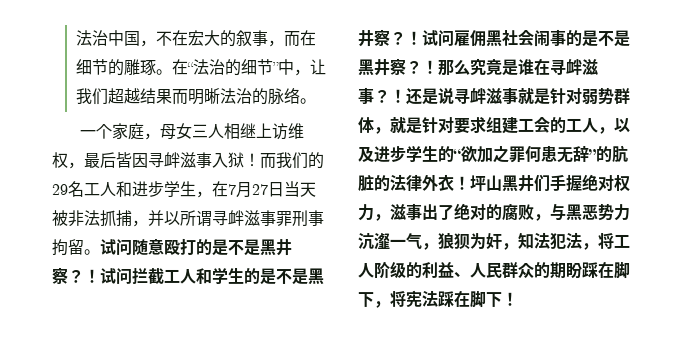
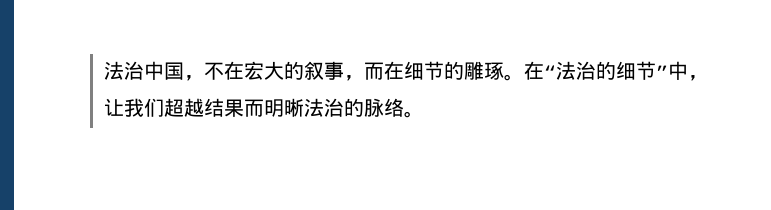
[80,123,305,140] [52,152,324,169] [52,181,316,198] [52,210,324,227] [52,238,292,256] [52,267,324,285] [358,29,630,47] [358,58,598,76] [358,87,630,105] [358,116,630,134] [358,145,628,163] [358,174,630,192] [358,203,630,221] [358,232,630,250] [358,261,630,279] [358,290,518,308] // 一个家庭，母女三人相继上访维权，最后皆因寻衅滋事入狱！而我们的29名工人和进步学生，在7月27日当天被非法抓捕，并以所谓寻衅滋事罪刑事拘留。试问随意殴打的是不是黑井察？！试问拦截工人和学生的是不是黑井察？！试问雇佣黑社会闹事的是不是黑井察？！那么究竟是谁在寻衅滋事？！还是说寻衅滋事就是针对弱势群体，就是针对要求组建工会的工人，以及进步学生的“欲加之罪何患无辞”的肮脏的法律外衣！坪山黑井们手握绝对权力，滋事出了绝对的腐败，与黑恶势力沆瀣一气，狼狈为奸，知法犯法，将工人阶级的利益、人民群众的期盼踩在脚下，将宪法踩在脚下！ -> (424, 114) none

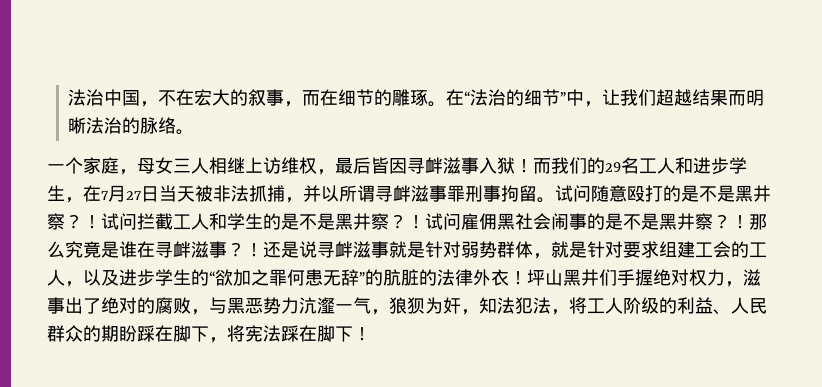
(424, 114) none -> [47,157,747,175] [47,185,771,203] [47,213,767,230] [47,241,767,259] [47,269,761,287] [47,297,767,315] [47,325,371,343] // 一个家庭，母女三人相继上访维权，最后皆因寻衅滋事入狱！而我们的29名工人和进步学生，在7月27日当天被非法抓捕，并以所谓寻衅滋事罪刑事拘留。试问随意殴打的是不是黑井察？！试问拦截工人和学生的是不是黑井察？！试问雇佣黑社会闹事的是不是黑井察？！那么究竟是谁在寻衅滋事？！还是说寻衅滋事就是针对弱势群体，就是针对要求组建工会的工人，以及进步学生的“欲加之罪何患无辞”的肮脏的法律外衣！坪山黑井们手握绝对权力，滋事出了绝对的腐败，与黑恶势力沆瀣一气，狼狈为奸，知法犯法，将工人阶级的利益、人民群众的期盼踩在脚下，将宪法踩在脚下！

